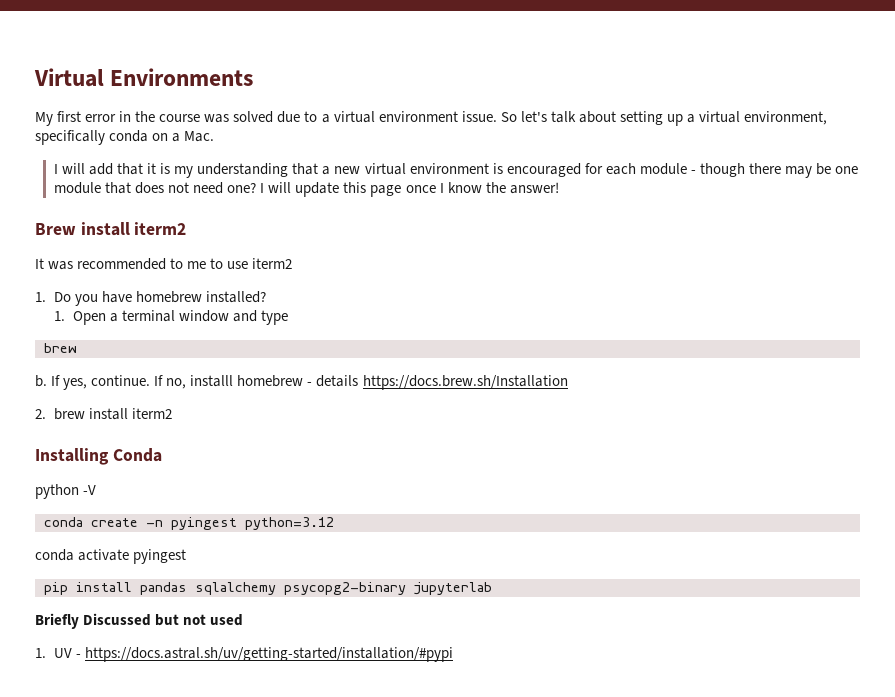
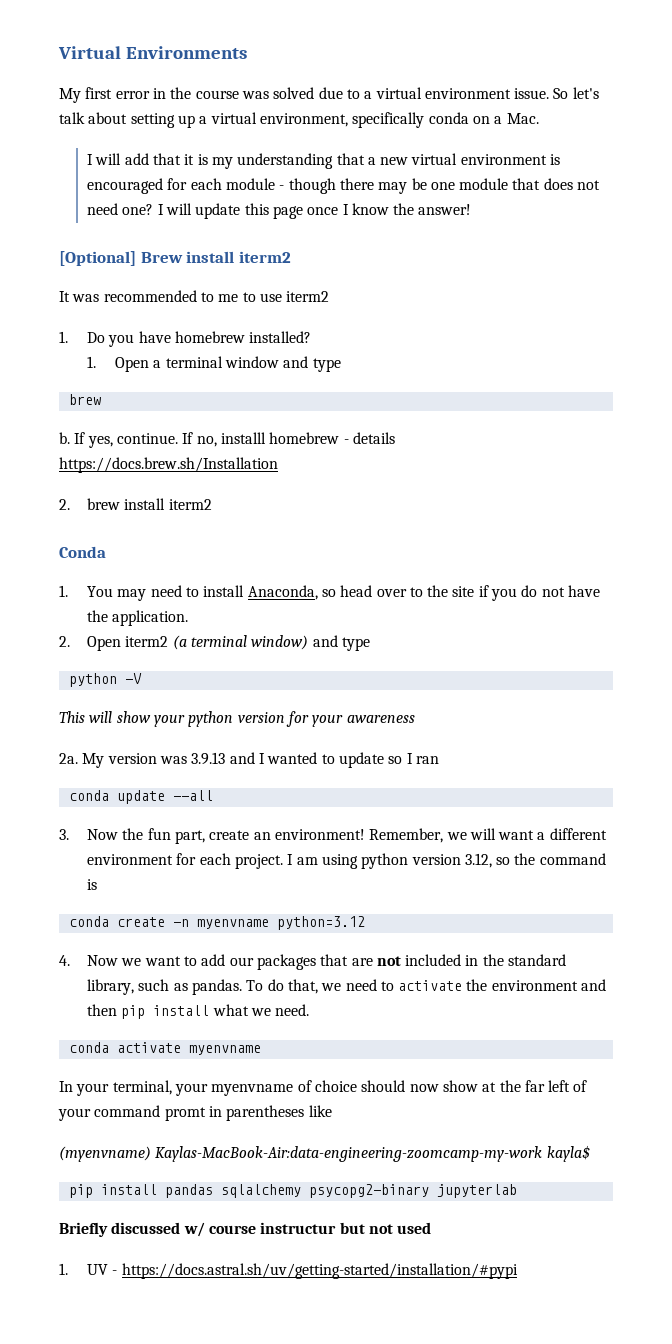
(559, 188) none -> [59,251,136,266] [Optional]
[35,448,109,465] Installing -> (212, 504) none
[35,484,97,499] python -V -> [59,585,601,601] [86,610,189,626] [59,635,370,651] [68,673,142,687] [59,711,415,727] [59,752,439,768] [68,790,213,804] [59,828,607,844] [86,853,606,869] [86,879,97,890] 1. You may need to install Anaconda, so head over to the site if you do not have the application. // 2. Open iterm2 (a terminal window) and type // python -V // This will show your python version for your awareness // 2a. My version was 3.9.13 and I wanted to update so I ran // conda update --all // 3. Now the fun part, create an environment! Remember, we will want a different environment for each project. I am using python version 3.12, so the command is
[171,517,237,530] pyingest -> [196,919,269,929] myenvname
[35,549,187,564] conda activate pyingest -> [59,954,567,970] [86,979,607,995] [86,1004,310,1019] [68,1042,261,1055] [59,1080,588,1096] [58,1105,332,1121] [59,1145,590,1162] 4. Now we want to add our packages that are not included in the standard library, such as pandas. To do that, we need to activate the environment and then pip install what we need. // conda activate myenvname // In your terminal, your myenvname of choice should now show at the far left of your command promt in parentheses like // (myenvname) Kaylas-MacBook-Air:data-engineering-zoomcamp-my-work kayla$
[83,613,152,626] Discussed -> [111,1222,337,1237] discussed w/ course instructur

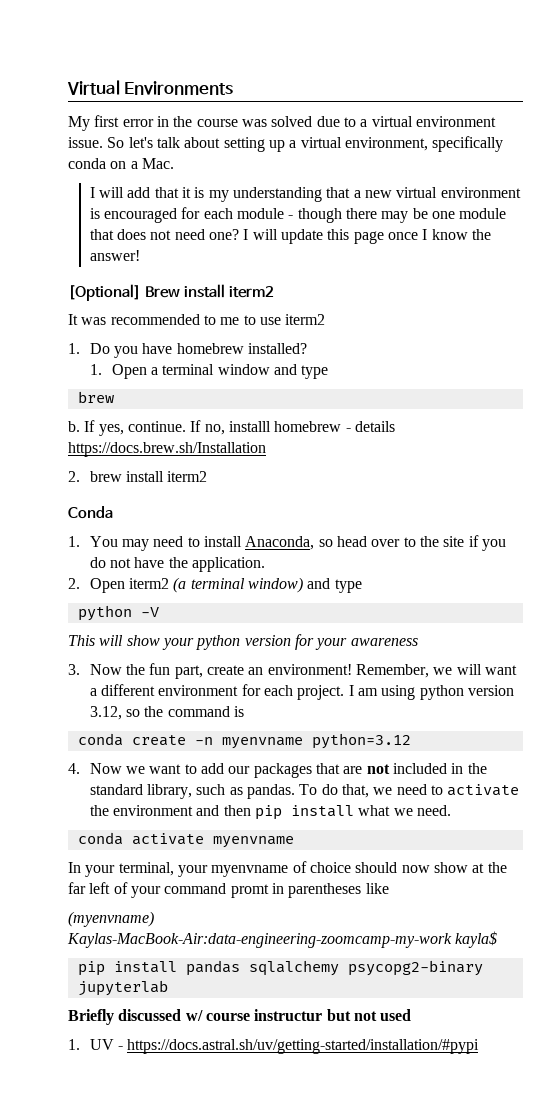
[59,752,439,768] [68,790,213,804] // 2a. My version was 3.9.13 and I wanted to update so I ran // conda update --all -> (418, 642) none

